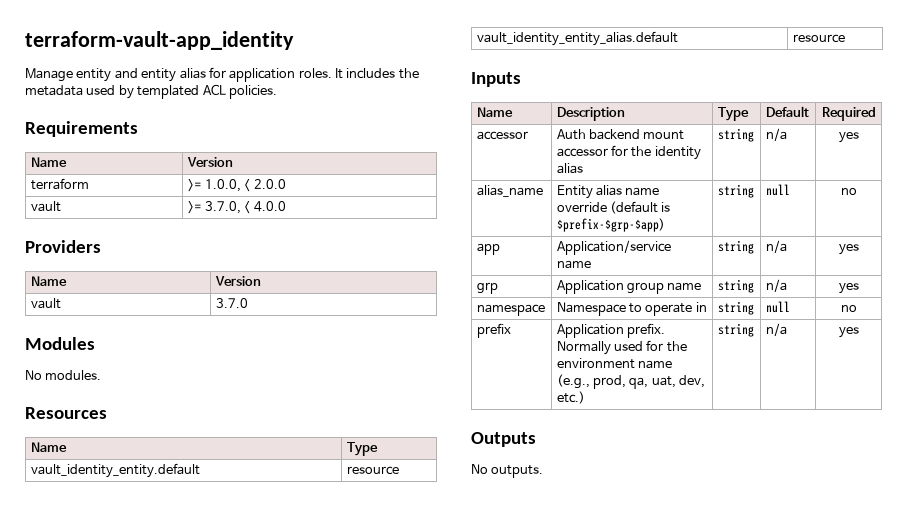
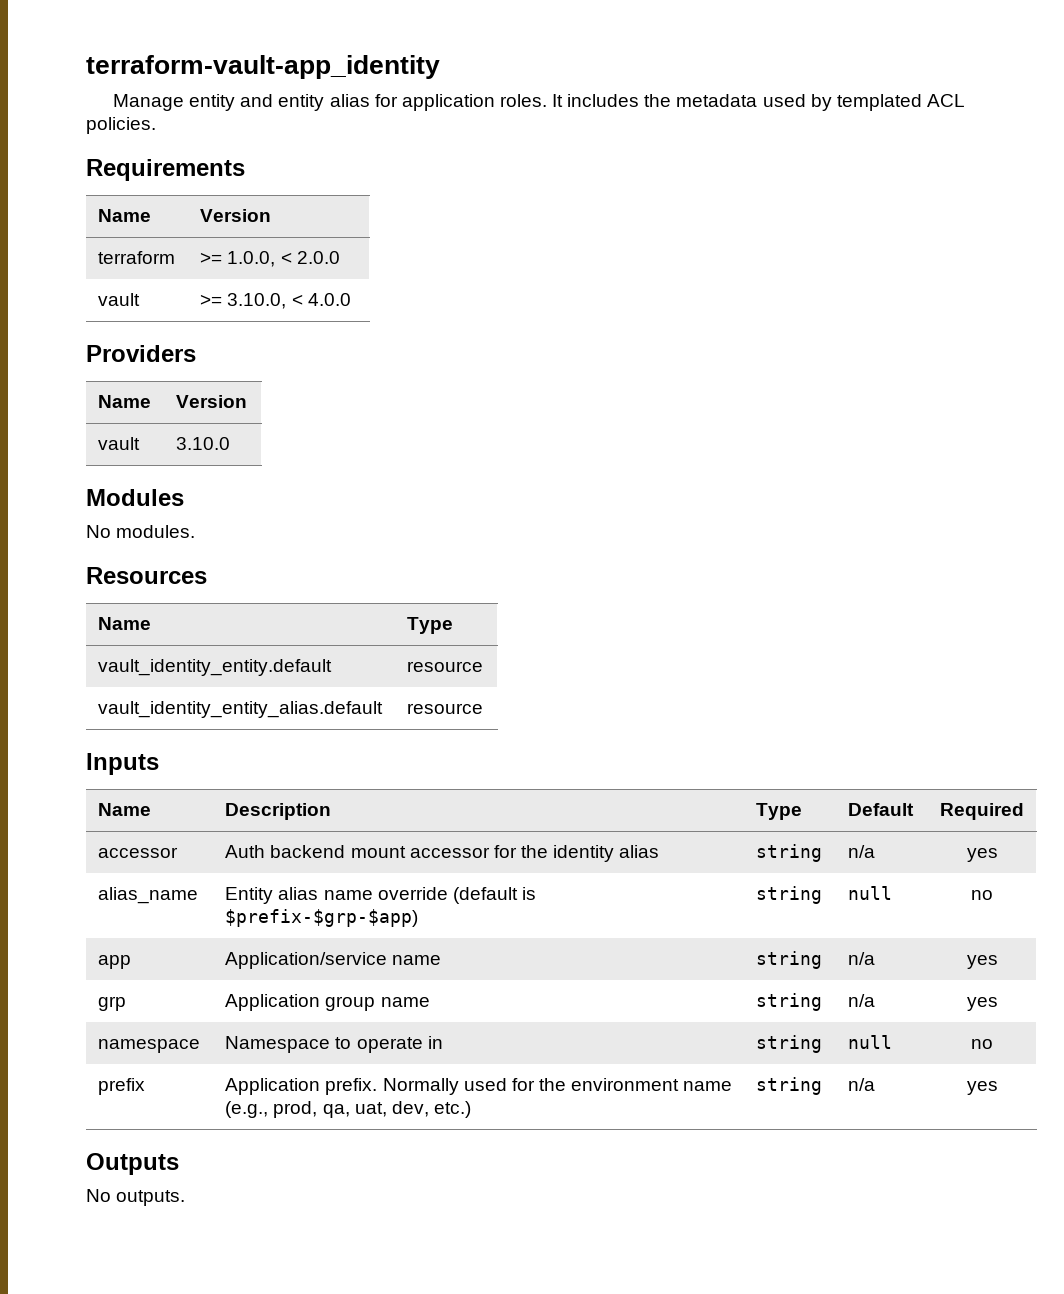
[204,201,241,214] 3.7.0, -> [227,293,287,309] 3.10.0,
[215,298,248,308] 3.7.0 -> [176,437,231,450] 3.10.0

